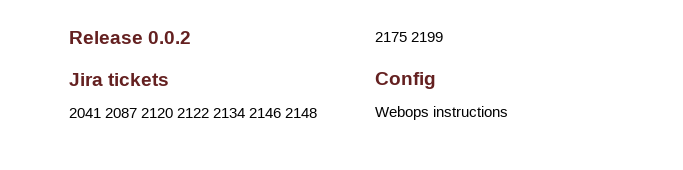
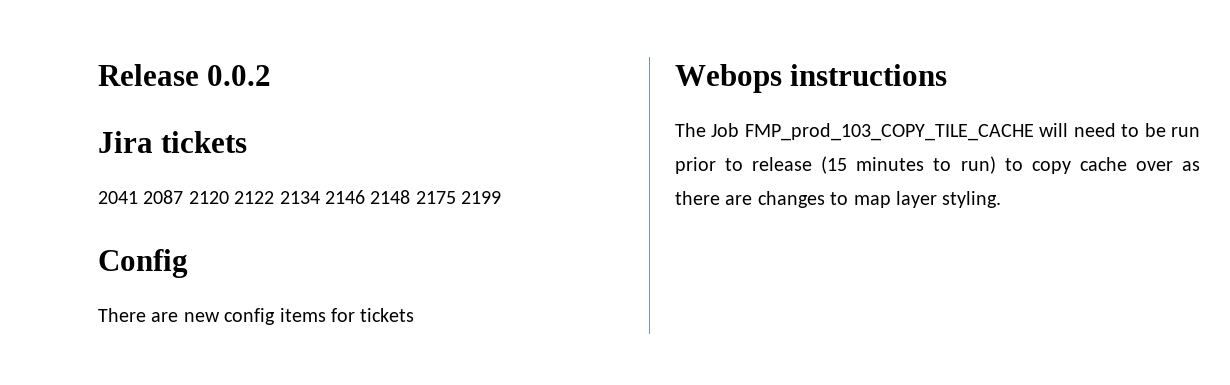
[375,106,509,120] Webops instructions -> [98,308,415,325] [675,64,948,93] [675,123,1200,141] [675,156,1201,174] [675,191,1002,208] There are new config items for tickets // Webops instructions // The Job FMP_prod_103_COPY_TILE_CACHE will need to be run prior to release (15 minutes to run) to copy cache over as there are changes to map layer styling.

